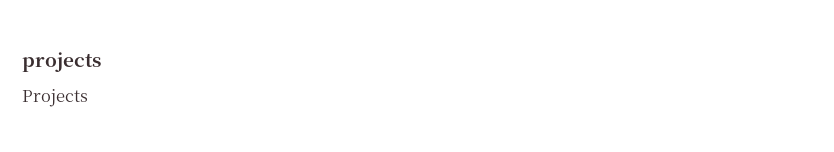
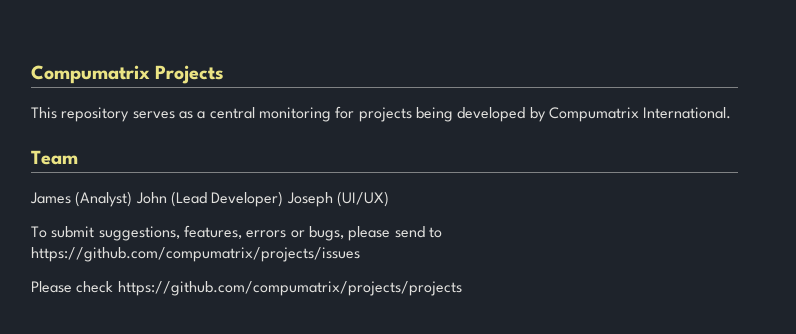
[22,52,101,72] [22,89,88,107] projects // Projects -> [31,65,225,84] [31,106,732,122] [31,150,78,165] [30,191,389,207] [31,225,442,241] [31,247,360,262] [31,281,462,296] Compumatrix Projects // This repository serves as a central monitoring for projects being developed by Compumatrix International. // Team // James (Analyst) John (Lead Developer) Joseph (UI/UX) // To submit suggestions, features, errors or bugs, please send to https://github.com/compumatrix/projects/issues // Please check https://github.com/compumatrix/projects/projects

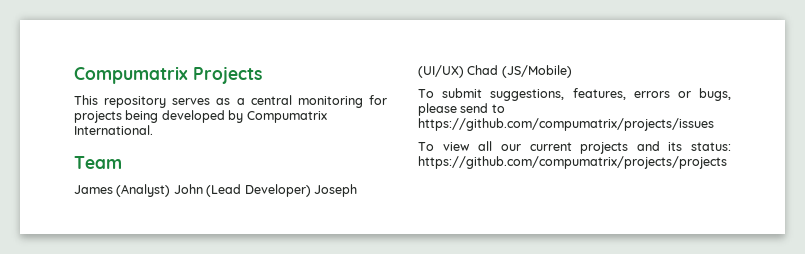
(389, 199) none -> [467,65,572,78] Chad (JS/Mobile)
[31,281,114,293] Please check -> [418,141,731,154] To view all our current projects and its status:

